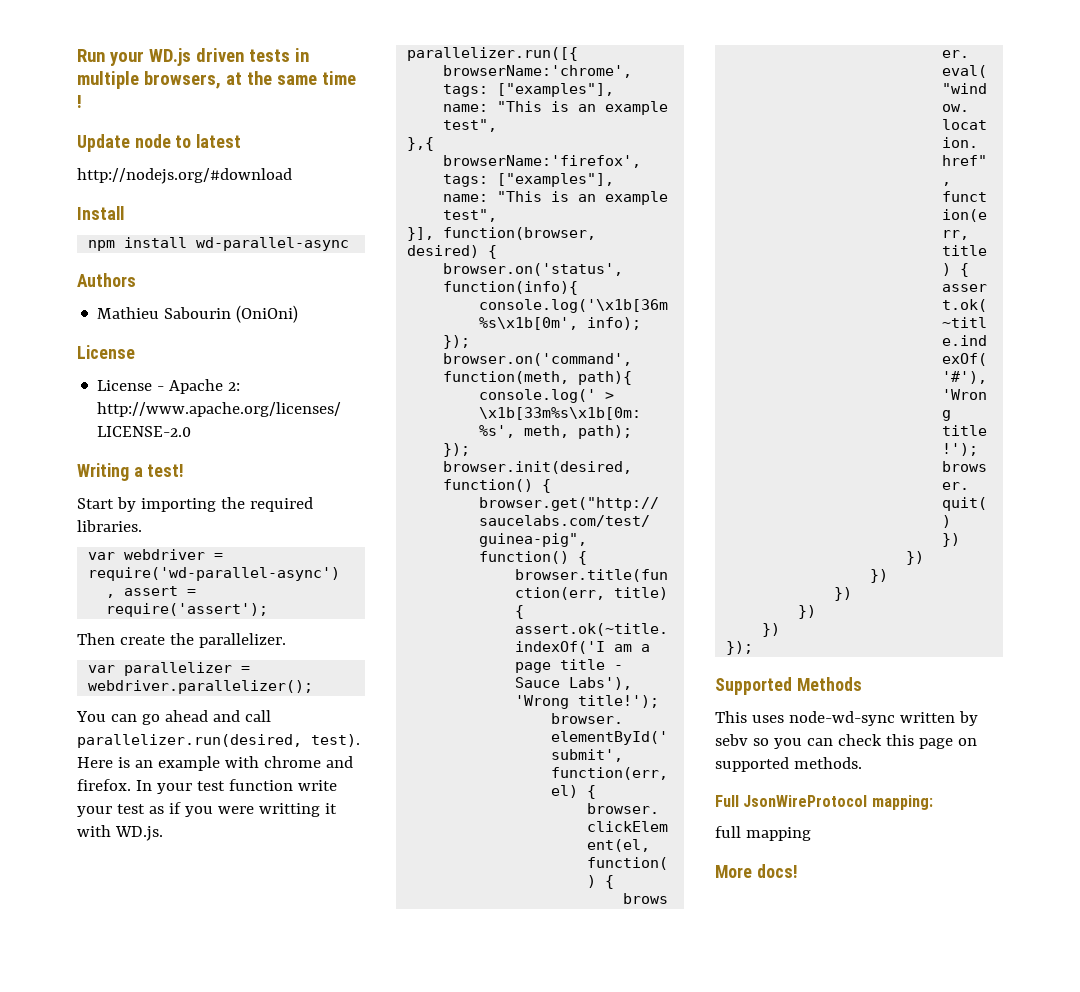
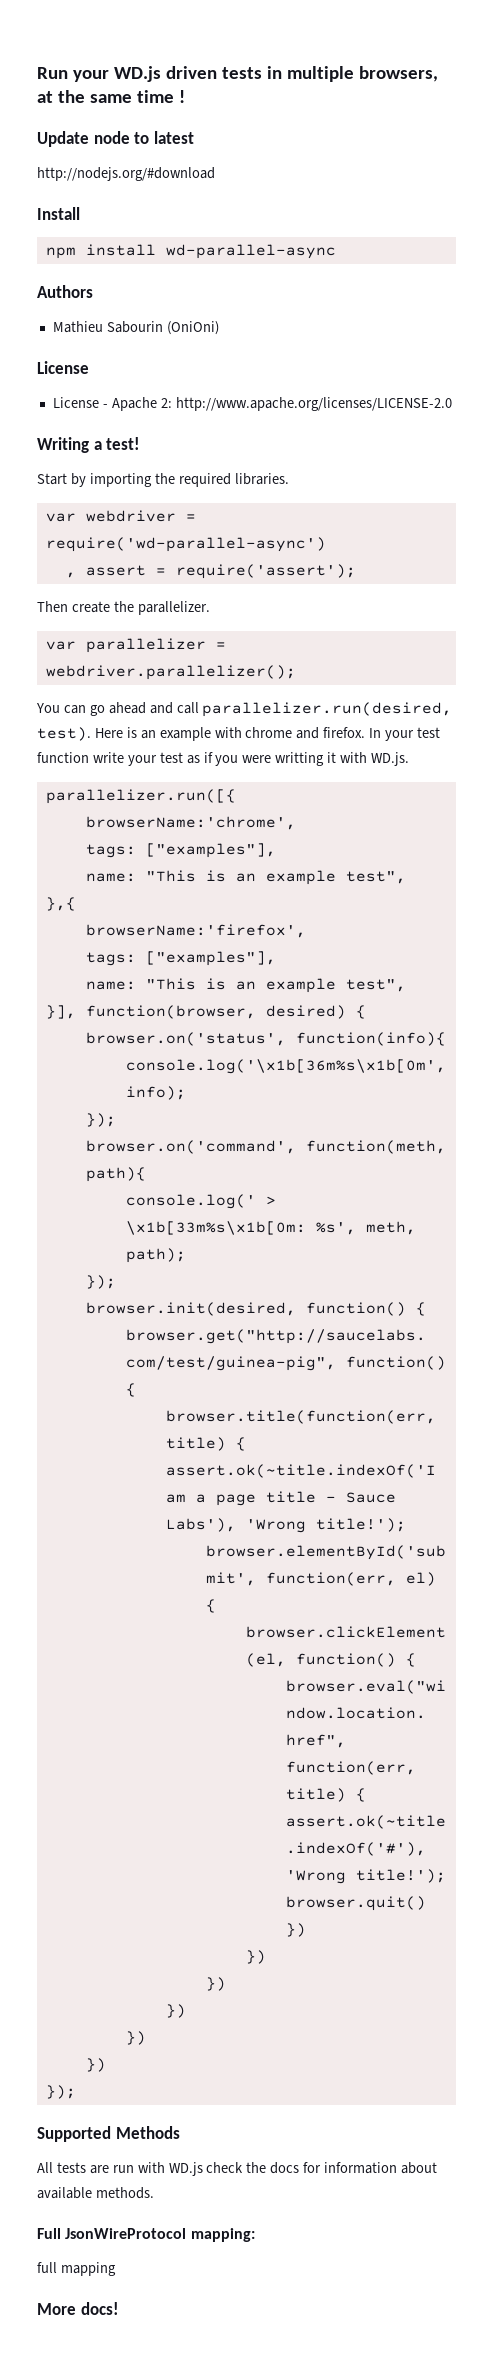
[715,711,978,726] [715,734,977,749] [715,757,789,772] This uses node-wd-sync written by sebv so you can check this page on supported -> [37,2162,438,2176] [37,2187,92,2199] All tests are run with WD.js check the docs for information about available

